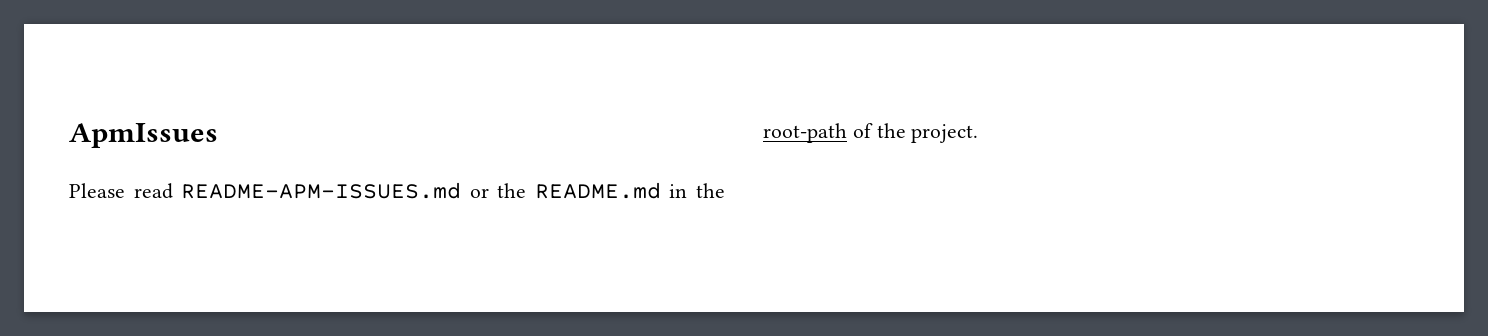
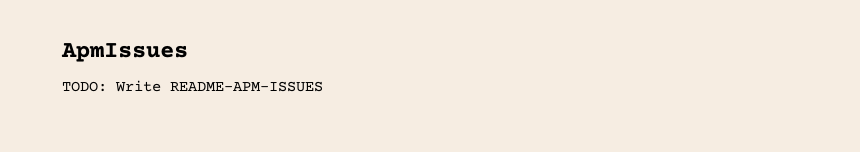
[69,182,725,199] [763,123,979,143] Please read README-APM-ISSUES.md or the README.md in the root-path of the project. -> [62,80,323,92] TODO: Write README-APM-ISSUES

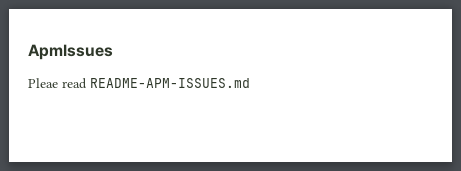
[62,80,323,92] TODO: Write README-APM-ISSUES -> [28,78,250,89] Pleae read README-APM-ISSUES.md

